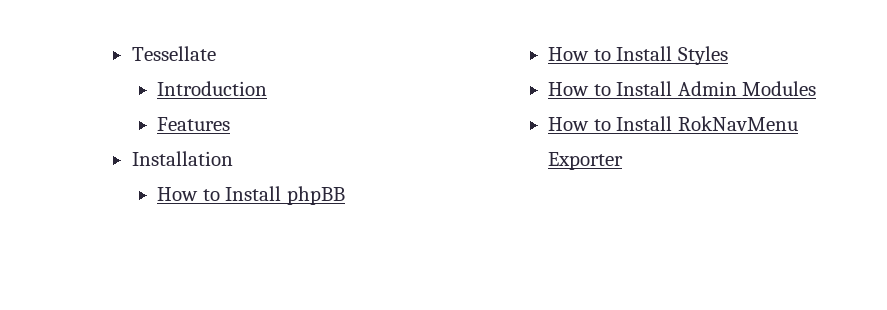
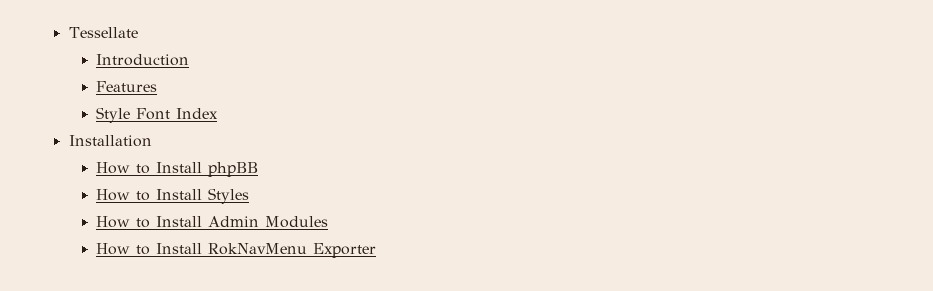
(231, 124) none -> [96,107,219,123] // Style Font Index

